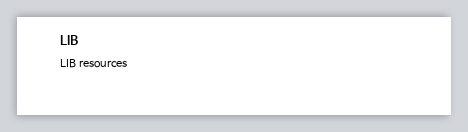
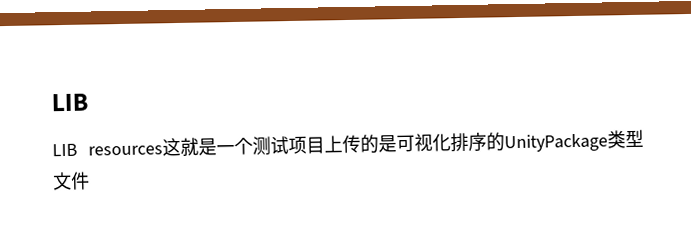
(127, 64) none -> [162,129,644,157] [52,171,90,191] 这就是一个测试项目上传的是可视化排序的UnityPackage类型文件

